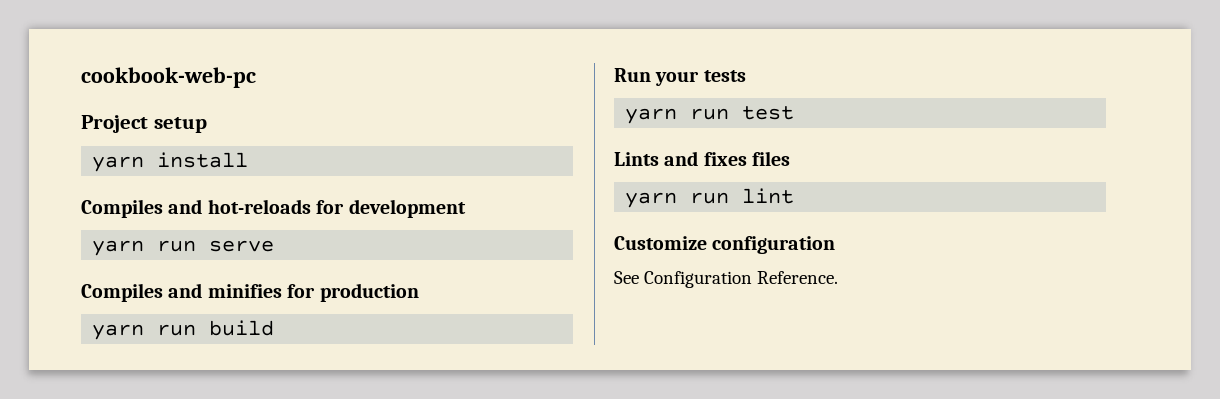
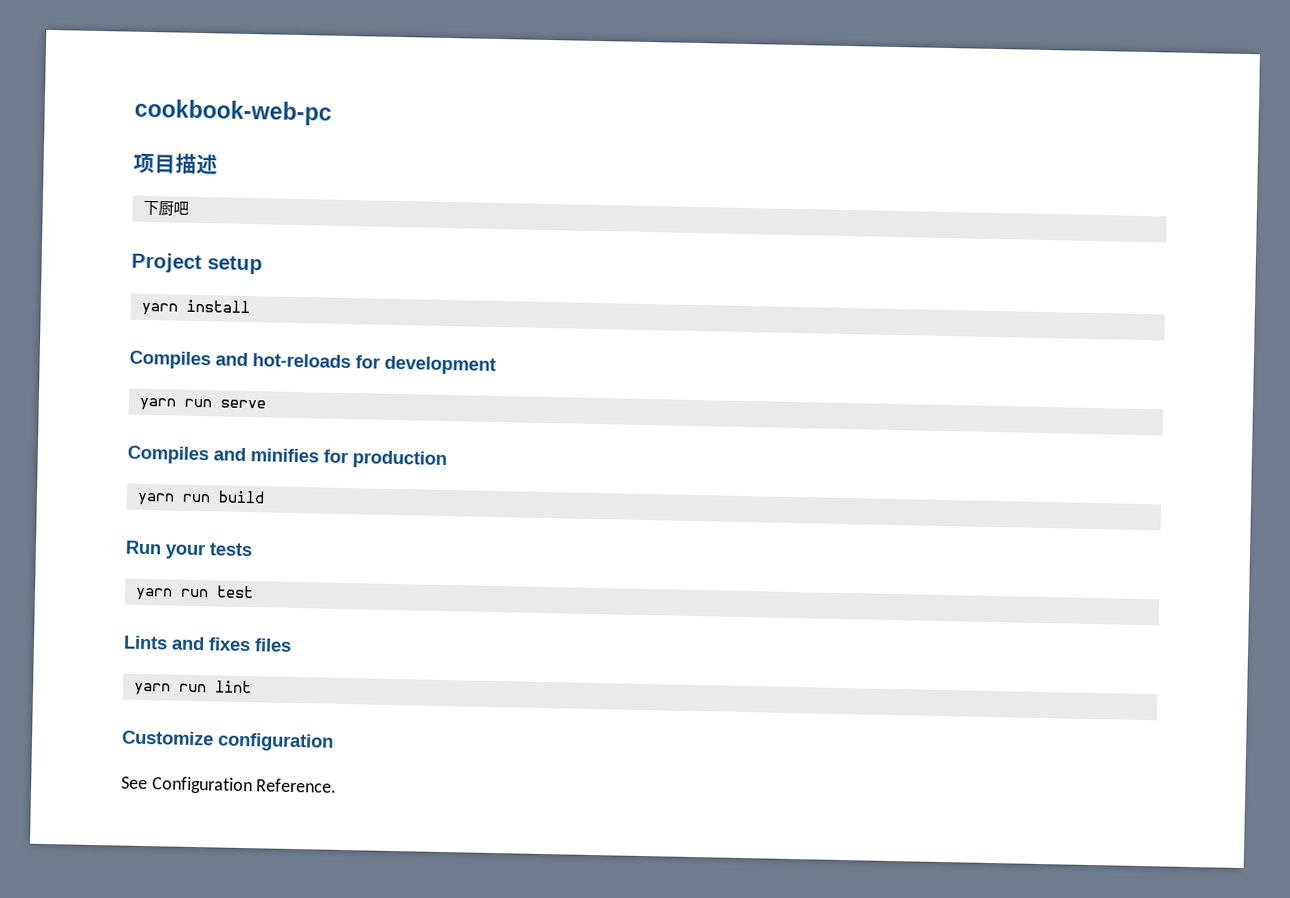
(256, 77) none -> [133,153,218,175] [142,200,189,216] // 项目描述 // 下厨吧

